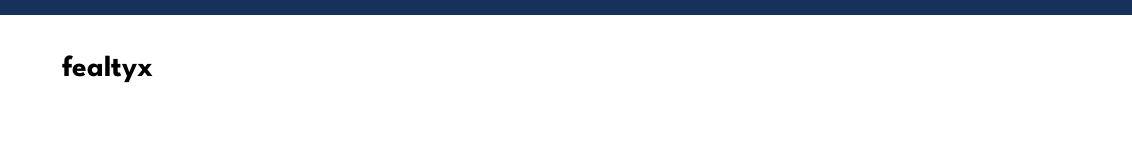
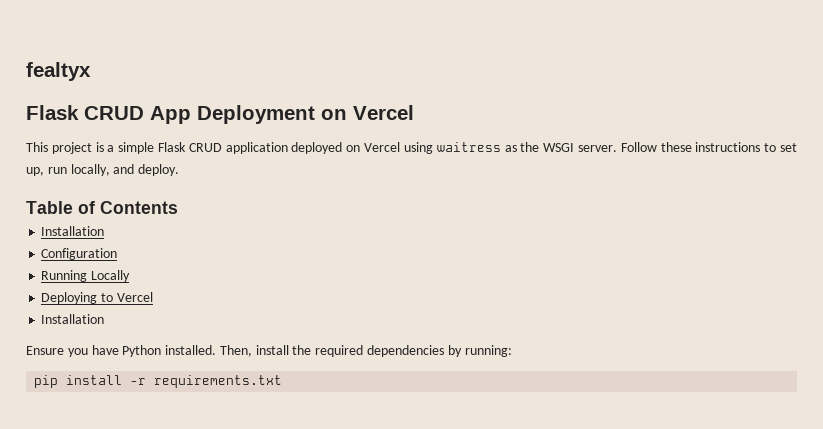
(153, 69) none -> [26,105,414,124] [26,142,798,154] [26,164,180,176] [26,201,178,214] [41,226,105,236] [41,248,118,260] [41,270,131,282] [41,292,153,304] [41,314,105,324] [26,345,512,357] [34,375,283,388] // Flask CRUD App Deployment on Vercel // This project is a simple Flask CRUD application deployed on Vercel using waitress as the WSGI server. Follow these instructions to set up, run locally, and deploy. // Table of Contents // Installation // Configuration // Running Locally // Deploying to Vercel // Installation // Ensure you have Python installed. Then, install the required dependencies by running: // pip install -r requirements.txt

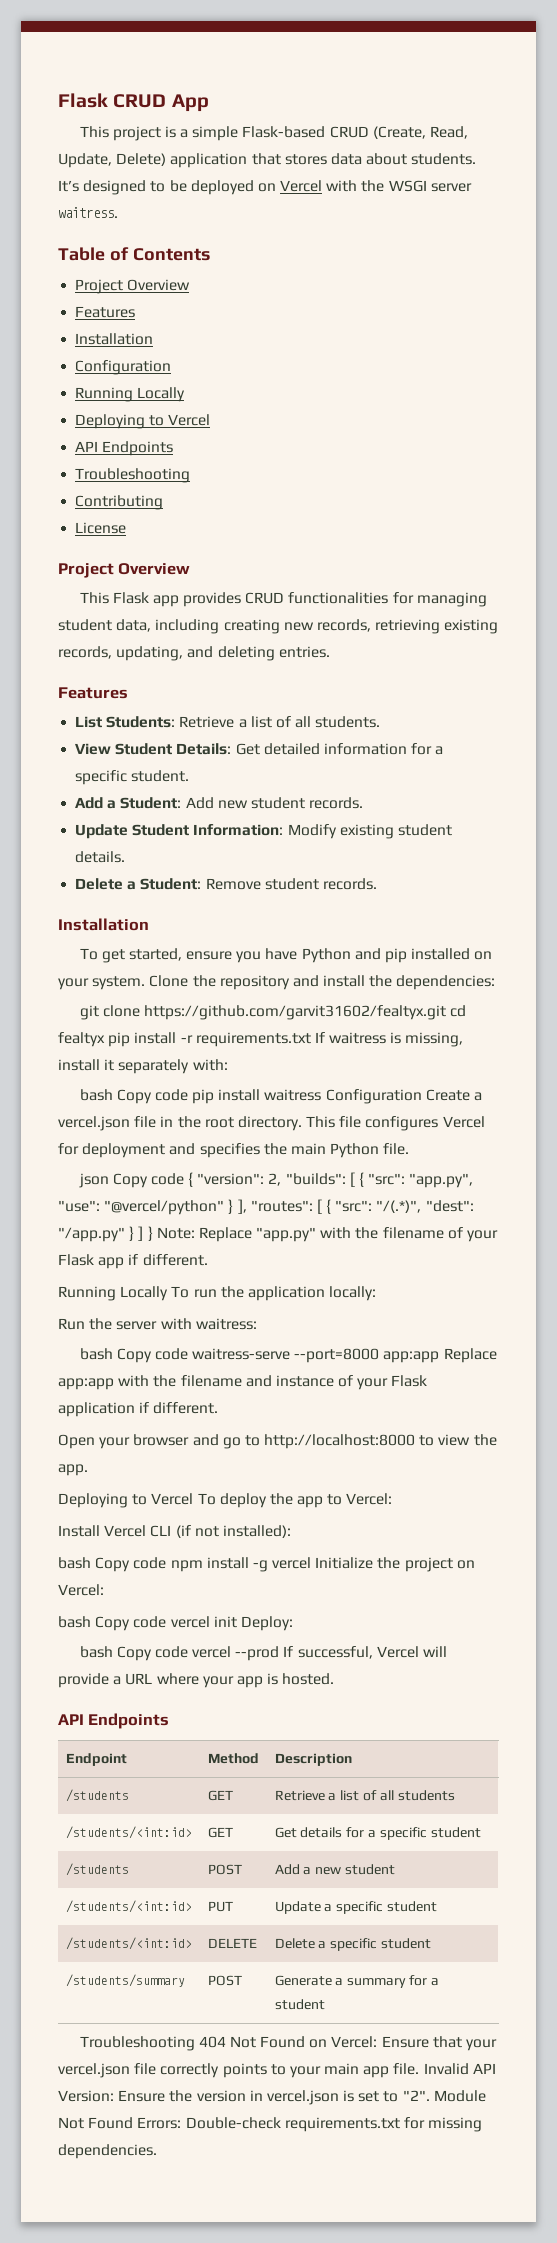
[26,62,91,81] fealtyx // -> (58, 100) none
[197,105,414,124] Deployment on Vercel -> (209, 103) none
[158,142,798,154] [26,164,180,176] Flask CRUD application deployed on Vercel using waitress as the WSGI server. Follow these instructions to set up, run locally, and deploy. -> [242,126,469,139] [58,153,477,168] [58,180,472,195] [58,207,118,218] Flask-based CRUD (Create, Read, Update, Delete) application that stores data about students. It’s designed to be deployed on Vercel with the WSGI server waitress.
(178, 207) none -> [75,279,191,294] [75,306,136,318] // Project Overview // Features
[41,314,105,324] [26,345,512,357] [34,375,283,388] Installation // Ensure you have Python installed. Then, install the required dependencies by running: // pip install -r requirements.txt -> [75,441,174,456] [75,468,191,483] [75,495,164,510] [75,522,127,534] [58,563,191,578] [79,592,487,607] [58,619,499,634] [58,646,330,661] [58,687,128,699] [75,716,381,728] [75,743,444,755] [75,770,190,785] [75,797,364,809] [75,824,452,839] [75,851,126,863] [75,878,377,890] [58,918,149,931] [79,948,493,963] [58,975,496,990] [79,1005,467,1020] [58,1032,464,1047] [58,1059,228,1074] [79,1089,483,1104] [58,1116,485,1131] [58,1143,410,1158] [78,1172,474,1188] [58,1199,474,1215] [58,1226,499,1242] [58,1254,208,1269] [58,1286,377,1301] [58,1318,257,1330] [79,1348,497,1363] [58,1375,428,1390] [58,1402,219,1417] [58,1434,497,1449] [58,1464,88,1476] [58,1493,393,1508] [58,1525,291,1538] [58,1557,475,1572] [58,1584,104,1596] [58,1616,293,1631] [79,1646,448,1661] [58,1673,335,1688] [58,1713,170,1729] [65,1753,127,1766] [207,1753,259,1764] [274,1753,352,1766] [65,1789,129,1802] [207,1790,233,1801] [274,1790,455,1801] [65,1826,192,1839] [207,1827,233,1838] [274,1827,481,1840] [65,1863,129,1876] [207,1864,242,1875] [274,1864,396,1875] [65,1900,192,1913] [207,1901,233,1912] [274,1901,438,1914] [65,1937,192,1950] [207,1938,257,1948] [274,1938,432,1951] [65,1974,185,1987] [207,1975,242,1986] [274,1975,439,1988] [274,1999,325,2010] [79,2036,498,2051] [58,2063,496,2078] [58,2090,486,2105] [58,2117,483,2132] [58,2144,157,2159] API Endpoints // Troubleshooting // Contributing // License // Project Overview // This Flask app provides CRUD functionalities for managing student data, including creating new records, retrieving existing records, updating, and deleting entries. // Features // List Students: Retrieve a list of all students. // View Student Details: Get detailed information for a specific student. // Add a Student: Add new student records. // Update Student Information: Modify existing student details. // Delete a Student: Remove student records. // Installation // To get started, ensure you have Python and pip installed on your system. Clone the repository and install the dependencies: // git clone https://github.com/garvit31602/fealtyx.git cd fealtyx pip install -r requirements.txt If waitress is missing, install it separately with: // bash Copy code pip install waitress Configuration Create a vercel.json file in the root directory. This file configures Vercel for deployment and specifies the main Python file. // json Copy code { "version": 2, "builds": [ { "src": "app.py", "use": "@vercel/python" } ], "routes": [ { "src": "/(.*)", "dest": "/app.py" } ] } Note: Replace "app.py" with the filename of your Flask app if different. // Running Locally To run the application locally: // Run the server with waitress: // bash Copy code waitress-serve --port=8000 app:app Replace app:app with the filename and instance of your Flask application if different. // Open your browser and go to http://localhost:8000 to view the app. // Deploying to Vercel To deploy the app to Vercel: // Install Vercel CLI (if not installed): // bash Copy code npm install -g vercel Initialize the project on Vercel: // bash Copy code vercel init Deploy: // bash Copy code vercel --prod If successful, Vercel will provide a URL where your app is hosted. // API Endpoints // Endpoint | Method | Description // /students | GET | Retrieve a list of all students // /students/<int:id> | GET | Get details for a specific student // /students | POST | Add a new student // /students/<int:id> | PUT | Update a specific student // /students/<int:id> | DELETE | Delete a specific student // /students/summary | POST | Generate a summary for a student // Troubleshooting 404 Not Found on Vercel: Ensure that your vercel.json file correctly points to your main app file. Invalid API Version: Ensure the version in vercel.json is set to "2". Module Not Found Errors: Double-check requirements.txt for missing dependencies.

